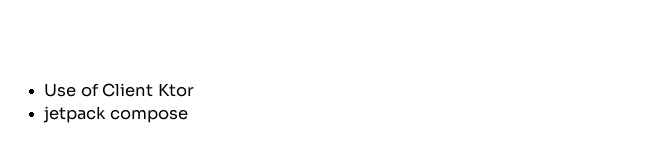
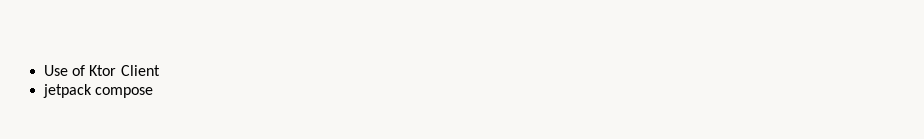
(99, 90) none -> [89,65,117,76] Ktor
[157,83,194,97] Ktor -> (160, 70) none

